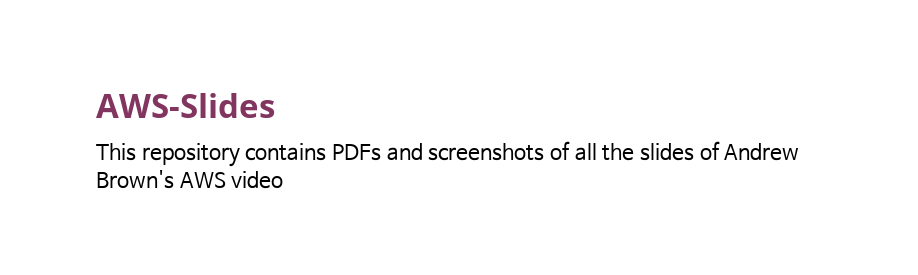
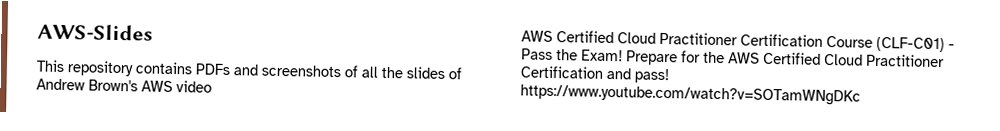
(284, 180) none -> [521,30,955,53] [521,48,945,68] [520,65,669,84] [520,84,861,106] // AWS Certified Cloud Practitioner Certification Course (CLF-C01) - Pass the Exam! Prepare for the AWS Certified Cloud Practitioner Certification and pass! https://www.youtube.com/watch?v=SOTamWNgDKc

